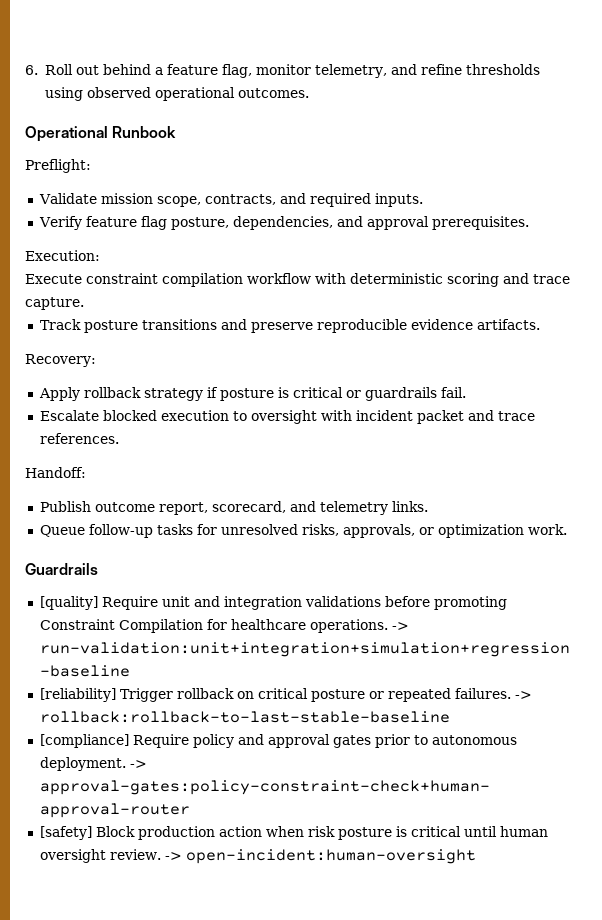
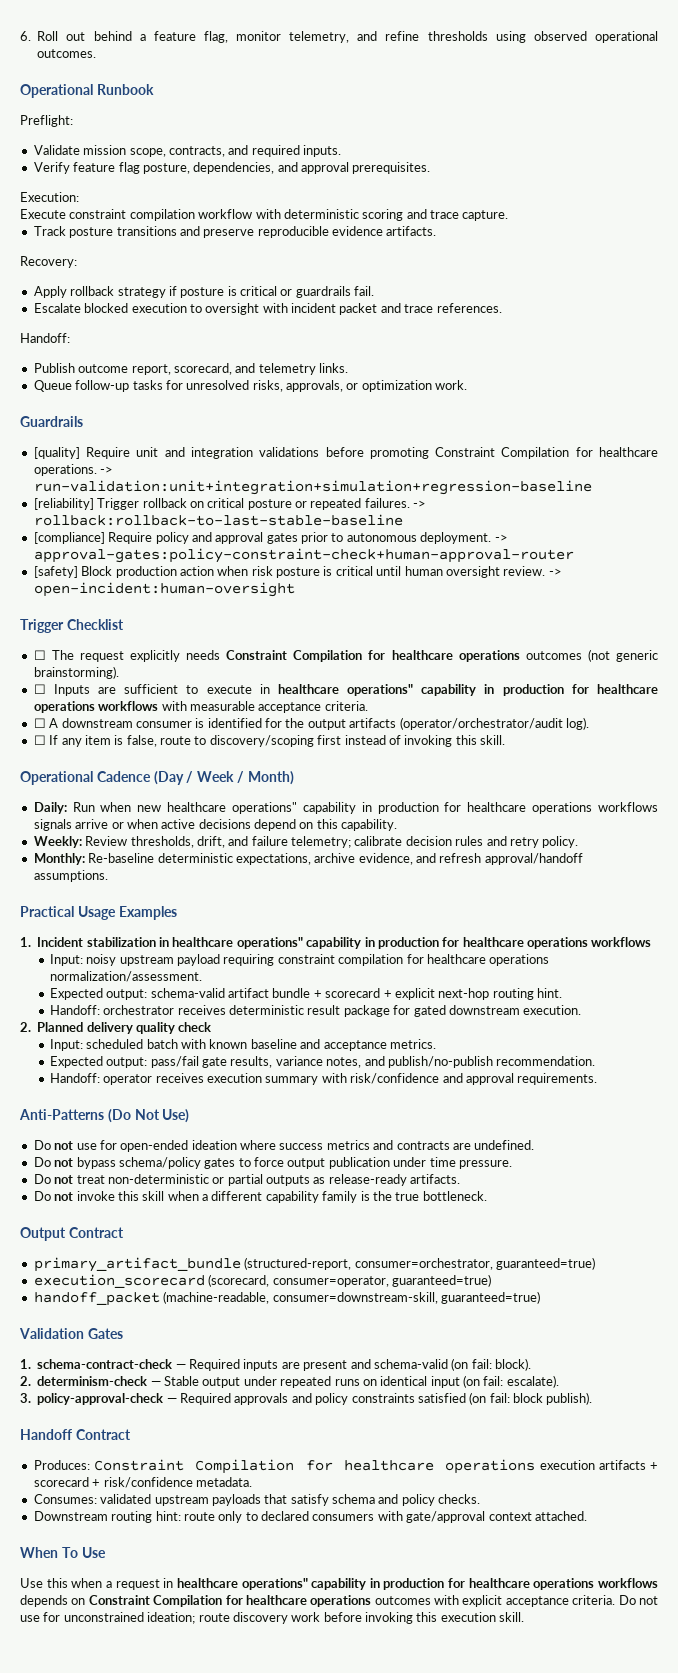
(476, 856) none -> [20,619,124,633] [33,649,658,662] [33,666,119,679] [33,684,658,696] [33,701,368,713] [33,717,589,730] [33,735,505,747] [20,771,294,785] [33,802,658,814] [33,819,398,831] [33,836,579,848] [33,853,583,865] [33,870,108,882] [20,906,177,920] [20,937,652,949] [49,954,550,966] [49,971,202,982] [49,988,563,1000] [49,1005,582,1017] [20,1022,212,1034] [49,1039,436,1051] [49,1056,596,1068] [49,1073,598,1085] [19,1109,190,1123] [33,1140,535,1152] [33,1157,512,1169] [33,1174,461,1186] [33,1191,487,1203] [20,1227,124,1241] [33,1257,595,1272] [33,1274,491,1288] [33,1291,540,1306] [19,1328,123,1339] [20,1358,531,1371] [20,1375,559,1388] [20,1392,593,1405] [20,1429,131,1440] [33,1459,658,1474] [33,1477,252,1488] [33,1494,481,1506] [33,1511,587,1523] [20,1547,106,1558] [20,1578,659,1590] [20,1595,658,1607] [20,1612,525,1624] // Trigger Checklist // ☐ The request explicitly needs Constraint Compilation for healthcare operations outcomes (not generic brainstorming). // ☐ Inputs are sufficient to execute in healthcare operations" capability in production for healthcare operations workflows with measurable acceptance criteria. // ☐ A downstream consumer is identified for the output artifacts (operator/orchestrator/audit log). // ☐ If any item is false, route to discovery/scoping first instead of invoking this skill. // Operational Cadence (Day / Week / Month) // Daily: Run when new healthcare operations" capability in production for healthcare operations workflows signals arrive or when active decisions depend on this capability. // Weekly: Review thresholds, drift, and failure telemetry; calibrate decision rules and retry policy. // Monthly: Re-baseline deterministic expectations, archive evidence, and refresh approval/handoff assumptions. // Practical Usage Examples // 1. Incident stabilization in healthcare operations" capability in production for healthcare operations workflows // Input: noisy upstream payload requiring constraint compilation for healthcare operations normalization/assessment. // Expected output: schema-valid artifact bundle + scorecard + explicit next-hop routing hint. // Handoff: orchestrator receives deterministic result package for gated downstream execution. // 2. Planned delivery quality check // Input: scheduled batch with known baseline and acceptance metrics. // Expected output: pass/fail gate results, variance notes, and publish/no-publish recommendation. // Handoff: operator receives execution summary with risk/confidence and approval requirements. // Anti-Patterns (Do Not Use) // Do not use for open-ended ideation where success metrics and contracts are undefined. // Do not bypass schema/policy gates to force output publication under time pressure. // Do not treat non-deterministic or partial outputs as release-ready artifacts. // Do not invoke this skill when a different capability family is the true bottleneck. // Output Contract // primary_artifact_bundle (structured-report, consumer=orchestrator, guaranteed=true) // execution_scorecard (scorecard, consumer=operator, guaranteed=true) // handoff_packet (machine-readable, consumer=downstream-skill, guaranteed=true) // Validation Gates // 1. schema-contract-check — Required inputs are present and schema-valid (on fail: block). // 2. determinism-check — Stable output under repeated runs on identical input (on fail: escalate). // 3. policy-approval-check — Required approvals and policy constraints satisfied (on fail: block publish). // Handoff Contract // Produces: Constraint Compilation for healthcare operations execution artifacts + scorecard + risk/confidence metadata. // Consumes: validated upstream payloads that satisfy schema and policy checks. // Downstream routing hint: route only to declared consumers with gate/approval context attached. // When To Use // Use this when a request in healthcare operations" capability in production for healthcare operations workflows depends on Constraint Compilation for healthcare operations outcomes with explicit acceptance criteria. Do not use for unconstrained ideation; route discovery work before invoking this execution skill.

